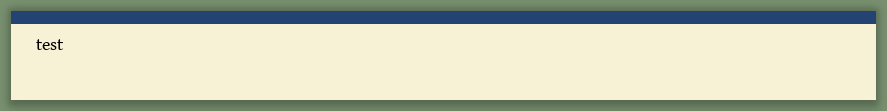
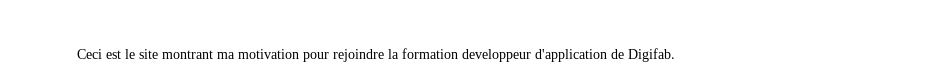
[36,39,64,50] test -> [77,48,676,62] Ceci est le site montrant ma motivation pour rejoindre la formation developpeur d'application de Digifab.

